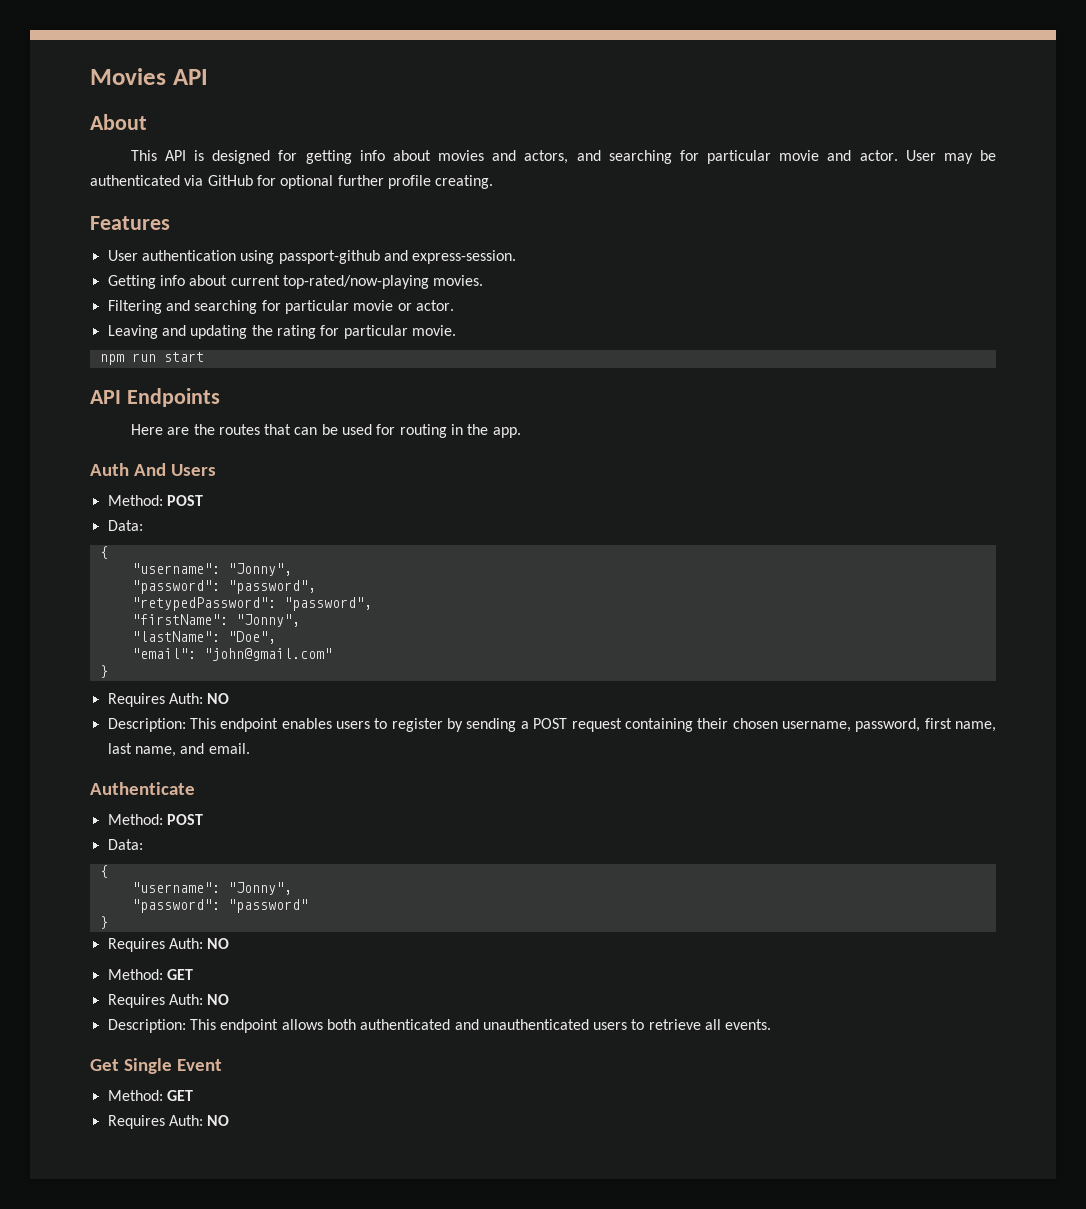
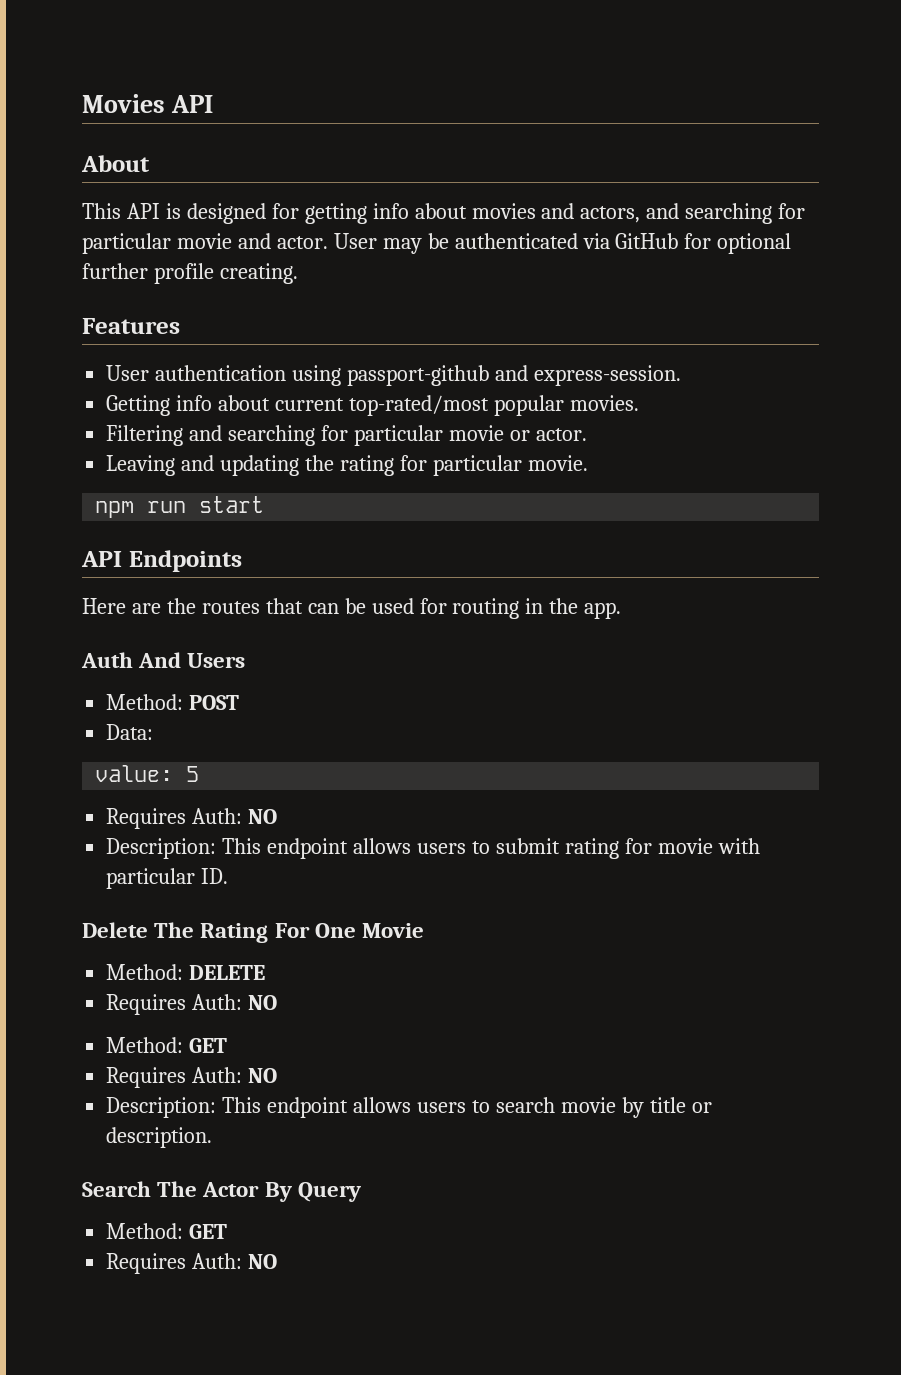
[282,275,429,289] top-rated/now-playing -> [348,395,564,416] top-rated/most popular
[99,546,108,559] [131,563,292,576] [131,580,316,594] [131,597,372,611] [131,614,300,627] [131,631,276,644] [131,648,332,661] [99,665,108,678] [107,693,230,707] [107,718,997,732] [107,743,250,757] [90,782,195,795] [107,814,203,825] [107,839,143,850] [99,865,108,878] [131,882,292,895] [131,899,308,913] [99,916,108,929] { // "username": "Jonny", // "password": "password", // "retypedPassword": "password", // "firstName": "Jonny", // "lastName": "Doe", // "email": "john@gmail.com" // } // Requires Auth: NO // Description: This endpoint enables users to register by sending a POST request containing their chosen username, password, first name, last name, and email. // Authenticate // Method: POST // Data: // { // "username": "Jonny", // "password": "password" // } -> [95,765,200,782] [106,808,278,829] [106,838,760,859] [106,868,229,889] [82,922,425,943] [106,964,266,980] value: 5 // Requires Auth: NO // Description: This endpoint allows users to submit rating for movie with particular ID. // Delete The Rating For One Movie // Method: DELETE
[326,1019,772,1030] [90,1058,222,1074] both authenticated and unauthenticated users to retrieve all events. // Get Single Event -> [416,1097,712,1118] [106,1127,213,1148] [82,1181,361,1202] users to search movie by title or description. // Search The Actor By Query

